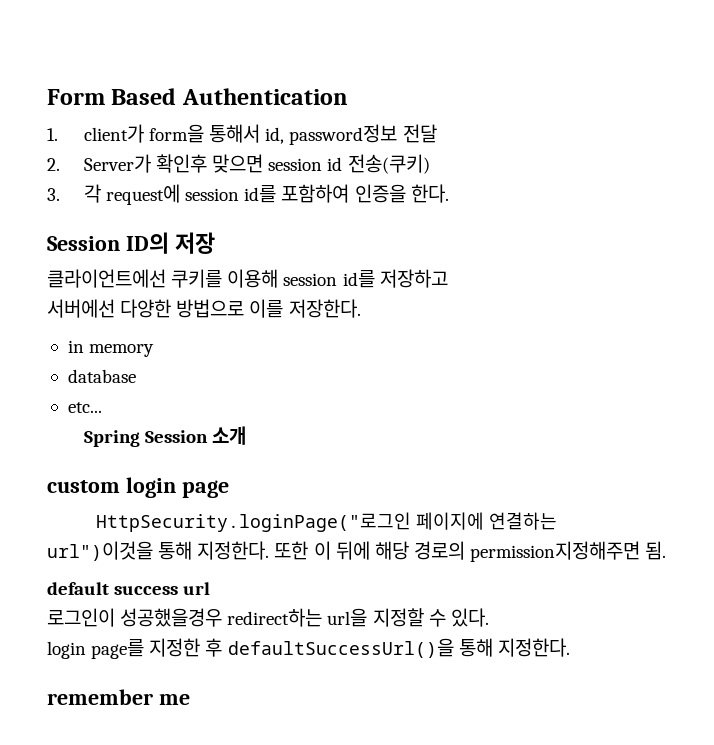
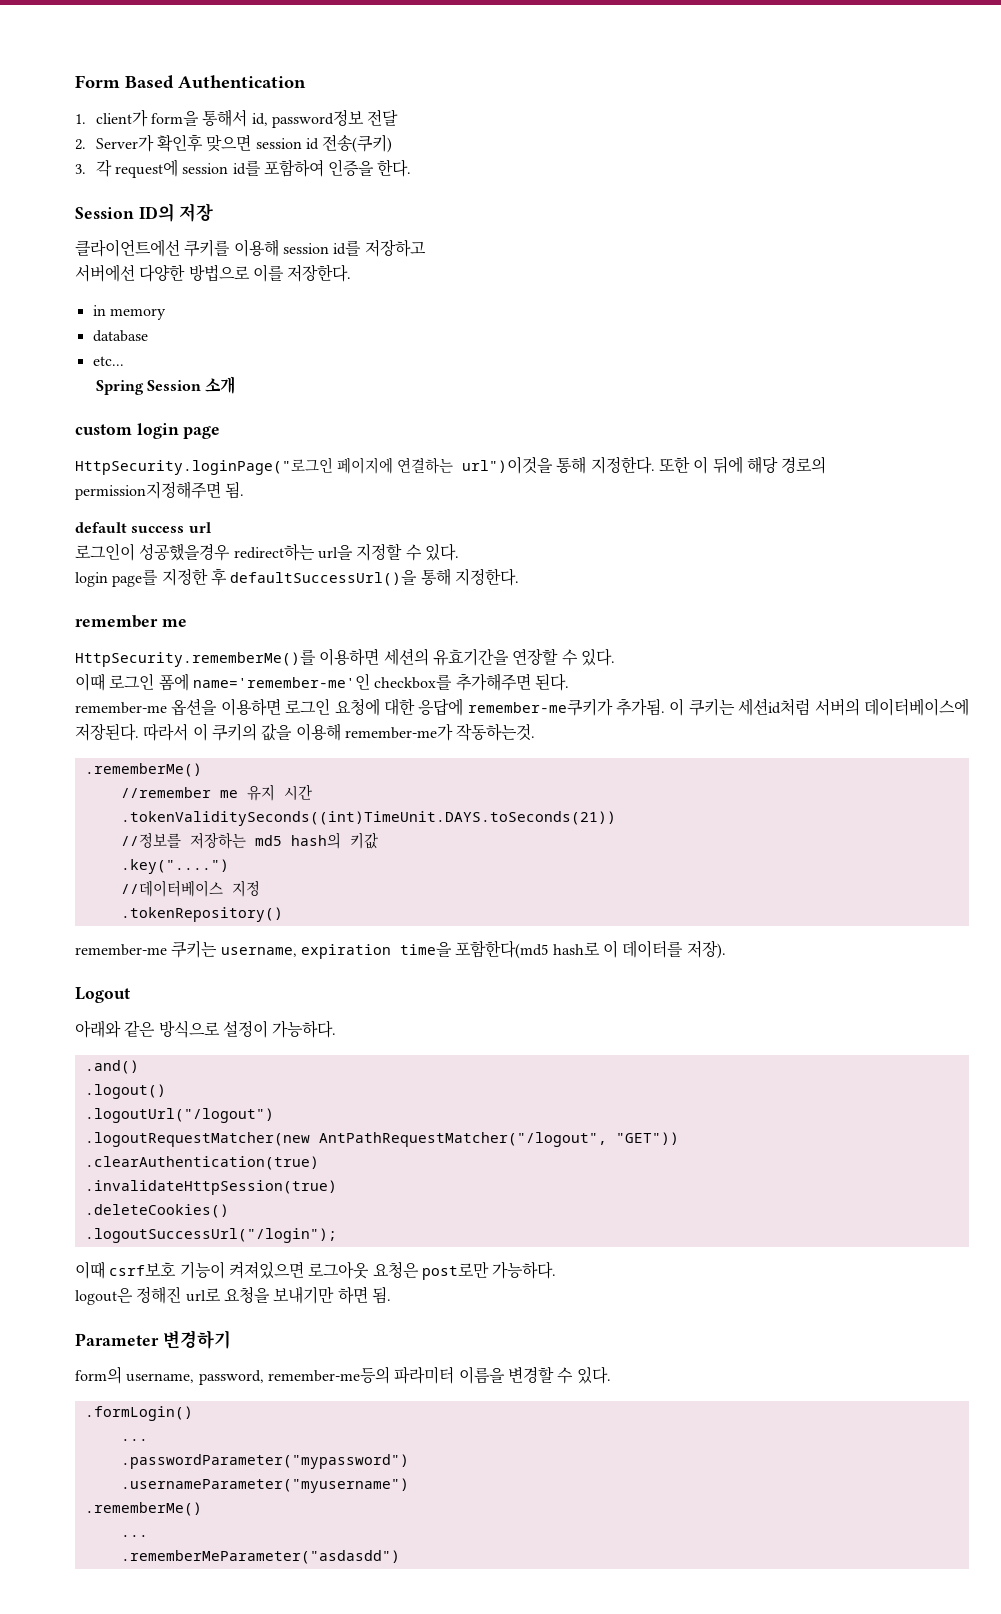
(190, 699) none -> [75,648,615,667] [75,673,569,691] [75,698,969,716] [75,723,536,741] [84,763,202,777] [120,784,312,801] [120,811,616,826] [120,832,378,849] [120,859,229,874] [120,880,260,897] [120,907,283,922] [75,940,726,959] [75,987,130,1003] [75,1020,337,1038] [84,1060,139,1074] [84,1084,166,1099] [84,1108,274,1123] [84,1132,679,1147] [84,1156,319,1170] [84,1180,337,1195] [84,1204,229,1218] [84,1228,337,1243] [75,1261,557,1280] [75,1286,391,1305] [75,1330,231,1349] [75,1366,611,1385] [84,1406,193,1421] [120,1439,148,1441] [120,1454,409,1469] [120,1478,409,1493] [84,1502,202,1516] [120,1535,148,1537] [120,1550,400,1564] // HttpSecurity.rememberMe()를 이용하면 세션의 유효기간을 연장할 수 있다. // 이때 로그인 폼에 name='remember-me'인 checkbox를 추가해주면 된다. // remember-me 옵션을 이용하면 로그인 요청에 대한 응답에 remember-me쿠키가 추가됨. 이 쿠키는 세션id처럼 서버의 데이터베이스에 저장된다. 따라서 이 쿠키의 값을 이용해 remember-me가 작동하는것. // .rememberMe() // //remember me 유지 시간 // .tokenValiditySeconds((int)TimeUnit.DAYS.toSeconds(21)) // //정보를 저장하는 md5 hash의 키값 // .key("....") // //데이터베이스 지정 // .tokenRepository() // remember-me 쿠키는 username, expiration time을 포함한다(md5 hash로 이 데이터를 저장). // Logout // 아래와 같은 방식으로 설정이 가능하다. // .and() // .logout() // .logoutUrl("/logout") // .logoutRequestMatcher(new AntPathRequestMatcher("/logout", "GET")) // .clearAuthentication(true) // .invalidateHttpSession(true) // .deleteCookies() // .logoutSuccessUrl("/login"); // 이때 csrf보호 기능이 켜져있으면 로그아웃 요청은 post로만 가능하다. // logout은 정해진 url로 요청을 보내기만 하면 됨. // Parameter 변경하기 // form의 username, password, remember-me등의 파라미터 이름을 변경할 수 있다. // .formLogin() // ... // .passwordParameter("mypassword") // .usernameParameter("myusername") // .rememberMe() // ... // .rememberMeParameter("asdasdd")

